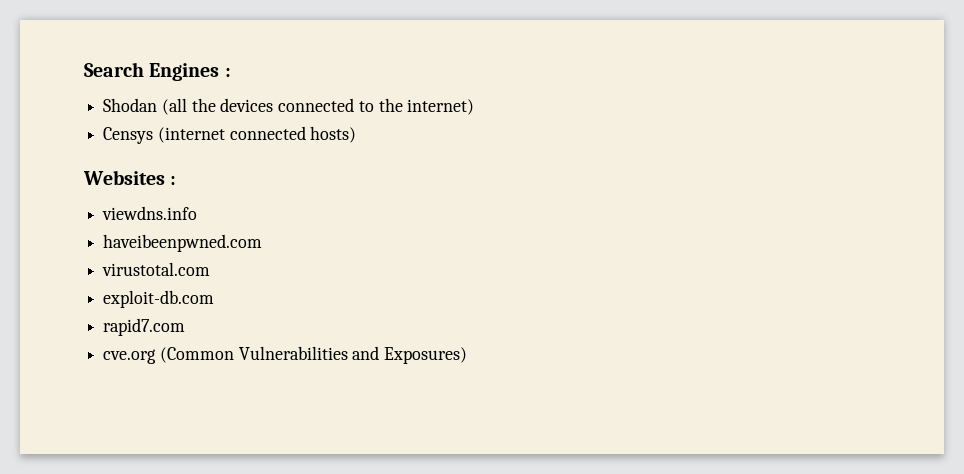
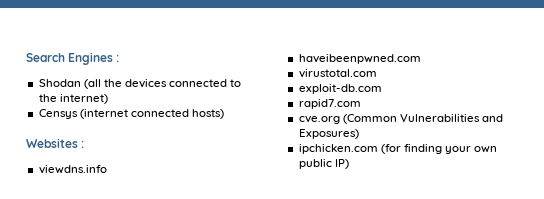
(468, 355) none -> [298,144,498,154] [298,159,349,169] // ipchicken.com (for finding your own public IP)

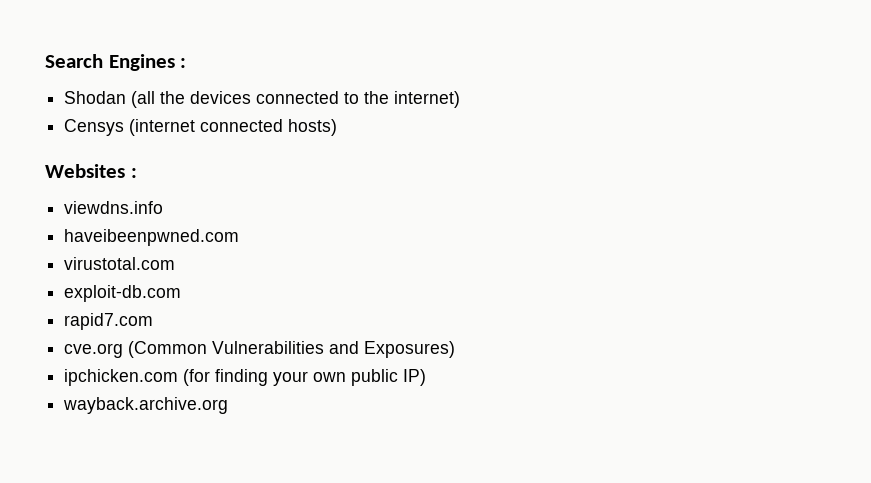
(349, 164) none -> [63,397,229,414] // wayback.archive.org

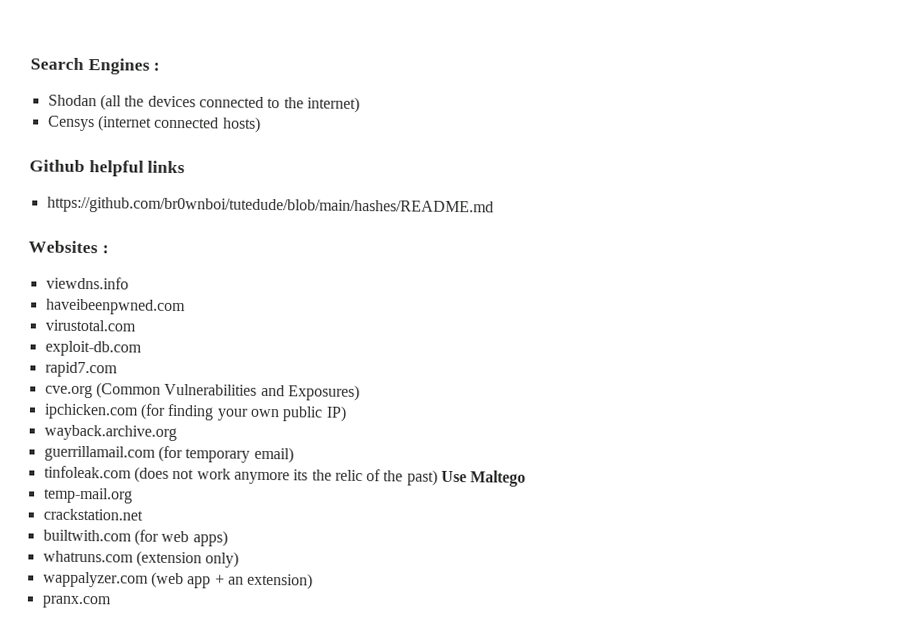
(338, 127) none -> [29,159,186,177] [46,196,494,217] // Github helpful links // https://github.com/br0wnboi/tutedude/blob/main/hashes/README.md
(229, 405) none -> [43,445,294,464] [43,465,527,487] [42,487,133,504] [42,508,143,521] [42,529,228,547] [42,550,240,568] [42,571,314,590] [41,595,111,609] // guerrillamail.com (for temporary email) // tinfoleak.com (does not work anymore its the relic of the past) Use Maltego // temp-mail.org // crackstation.net // builtwith.com (for web apps) // whatruns.com (extension only) // wappalyzer.com (web app + an extension) // pranx.com

